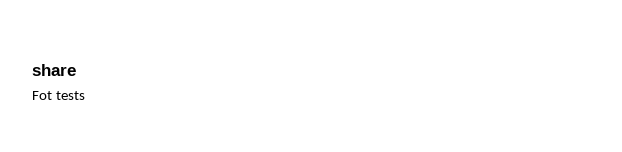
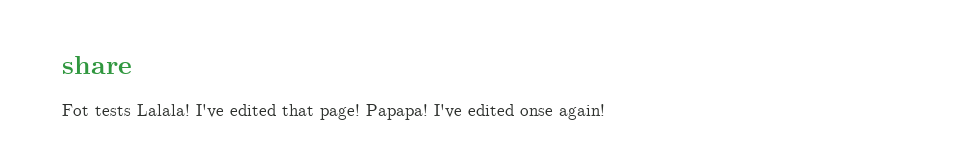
(85, 95) none -> [137,104,605,120] Lalala! I've edited that page! Papapa! I've edited onse again!

